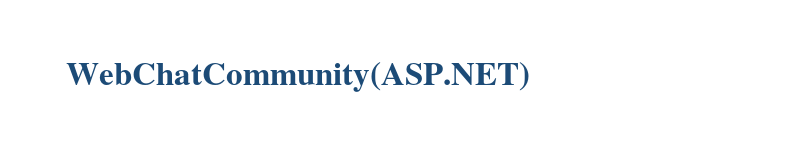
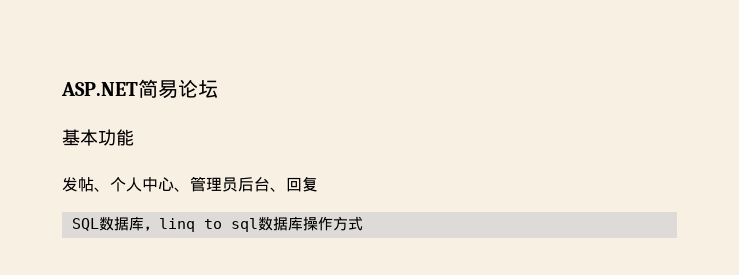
[66,62,530,92] WebChatCommunity(ASP.NET) -> [61,79,218,99] [62,129,134,146] [62,176,318,192] [71,216,363,232] ASP.NET简易论坛 // 基本功能 // 发帖、个人中心、管理员后台、回复 // SQL数据库，linq to sql数据库操作方式

